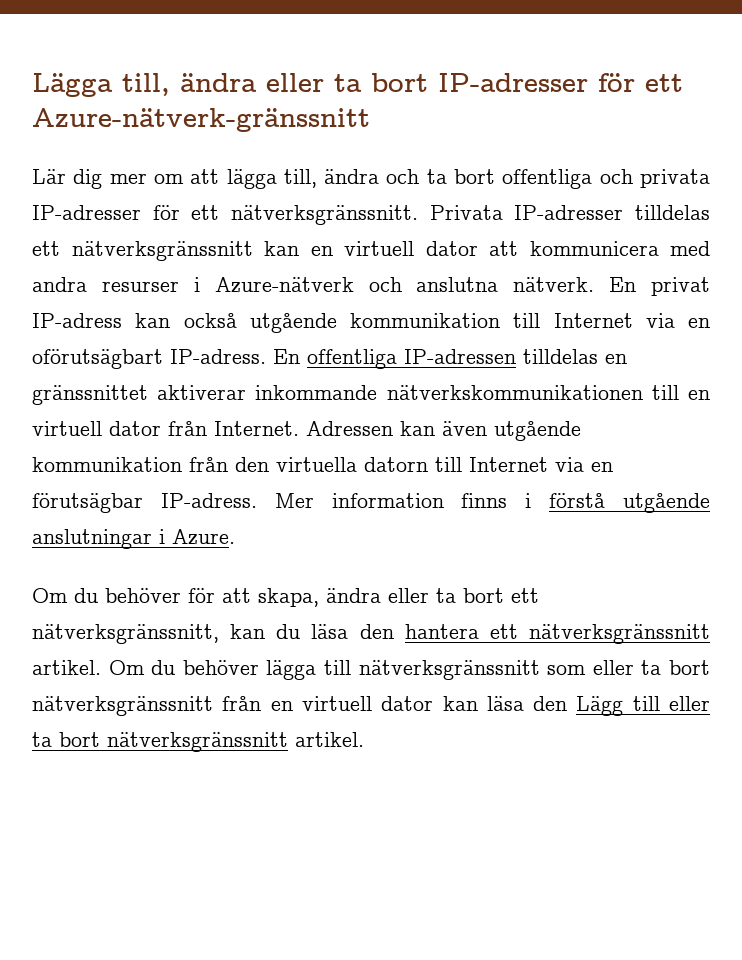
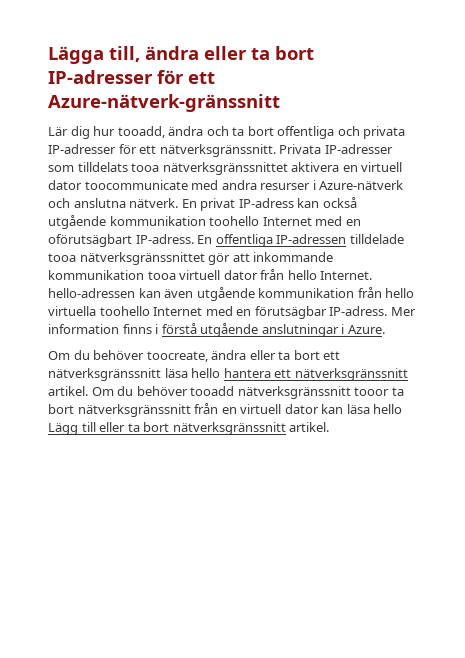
[109,169,317,189] mer om att lägga till, -> [93,126,165,138] hur tooadd,
[635,205,710,220] [32,241,659,261] tilldelas ett nätverksgränssnitt kan en virtuell dator att kommunicera -> [48,162,403,175] [48,180,188,190] som tilldelats tooa nätverksgränssnittet aktivera en virtuell dator toocommunicate
[513,313,675,328] till Internet via -> [209,216,343,226] toohello Internet med
[523,349,627,364] [32,385,710,405] [32,421,393,436] tilldelas en gränssnittet aktiverar inkommande nätverkskommunikationen till en virtuell dator från Internet. Adressen -> [349,234,404,244] [48,252,334,265] [48,269,373,280] [48,288,135,298] tilldelade tooa nätverksgränssnittet gör att inkommande kommunikation tooa virtuell dator från hello Internet. hello-adressen
[235,457,584,472] den virtuella datorn till Internet via -> [385,288,415,298] [48,306,233,316] hello virtuella toohello Internet med
[188,588,319,607] för att skapa, -> [146,351,208,362] toocreate,
[32,624,394,644] nätverksgränssnitt, kan du läsa den -> [48,368,221,381] nätverksgränssnitt läsa hello
[266,660,634,680] lägga till nätverksgränssnitt som eller -> [190,386,390,399] tooadd nätverksgränssnitt tooor
[533,696,568,711] den -> [373,404,403,414] hello

